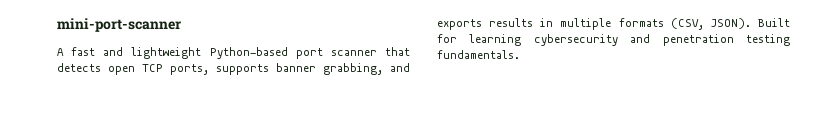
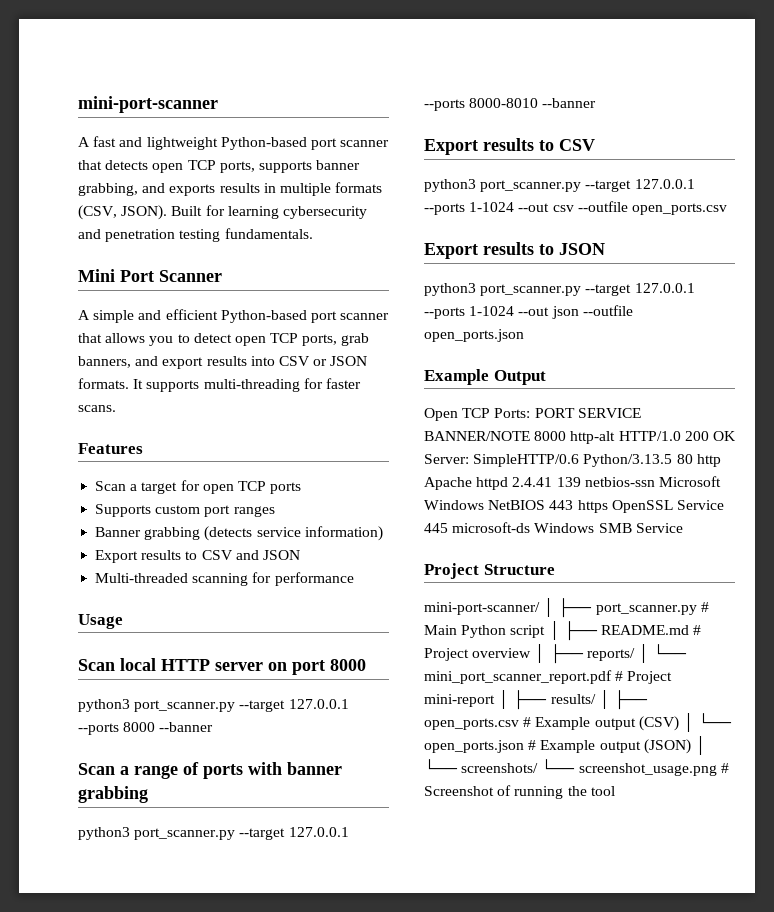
(520, 54) none -> [78,269,222,282] [78,309,390,323] [78,333,370,346] [78,356,368,369] [78,378,361,392] [78,405,116,412] [78,443,143,454] [95,480,302,494] [95,504,275,517] [95,526,383,541] [95,550,300,563] [95,572,354,586] [78,614,123,629] [78,658,366,675] [78,699,349,712] [78,722,214,735] [78,762,342,779] [78,786,148,803] [78,827,349,840] [424,98,597,111] [424,138,595,155] [424,179,695,192] [424,201,727,215] [424,242,605,259] [424,283,695,296] [424,305,633,319] [424,329,524,342] [424,369,546,385] [424,408,641,421] [424,431,736,444] [424,454,721,467] [424,476,721,490] [424,500,724,513] [424,522,683,533] [424,563,555,579] [424,598,709,618] [424,621,702,641] [424,644,688,664] [424,670,673,684] [424,690,648,710] [424,713,733,732] [424,736,706,755] [424,759,729,776] [424,785,615,799] // Mini Port Scanner // A simple and efficient Python-based port scanner that allows you to detect open TCP ports, grab banners, and export results into CSV or JSON formats. It supports multi-threading for faster scans. // Features // Scan a target for open TCP ports // Supports custom port ranges // Banner grabbing (detects service information) // Export results to CSV and JSON // Multi-threaded scanning for performance // Usage // Scan local HTTP server on port 8000 // python3 port_scanner.py --target 127.0.0.1 --ports 8000 --banner // Scan a range of ports with banner grabbing // python3 port_scanner.py --target 127.0.0.1 --ports 8000-8010 --banner // Export results to CSV // python3 port_scanner.py --target 127.0.0.1 --ports 1-1024 --out csv --outfile open_ports.csv // Export results to JSON // python3 port_scanner.py --target 127.0.0.1 --ports 1-1024 --out json --outfile open_ports.json // Example Output // Open TCP Ports: PORT SERVICE BANNER/NOTE 8000 http-alt HTTP/1.0 200 OK Server: SimpleHTTP/0.6 Python/3.13.5 80 http Apache httpd 2.4.41 139 netbios-ssn Microsoft Windows NetBIOS 443 https OpenSSL Service 445 microsoft-ds Windows SMB Service // Project Structure // mini-port-scanner/ │ ├── port_scanner.py # Main Python script │ ├── README.md # Project overview │ ├── reports/ │ └── mini_port_scanner_report.pdf # Project mini-report │ ├── results/ │ ├── open_ports.csv # Example output (CSV) │ └── open_ports.json # Example output (JSON) │ └── screenshots/ └── screenshot_usage.png # Screenshot of running the tool

